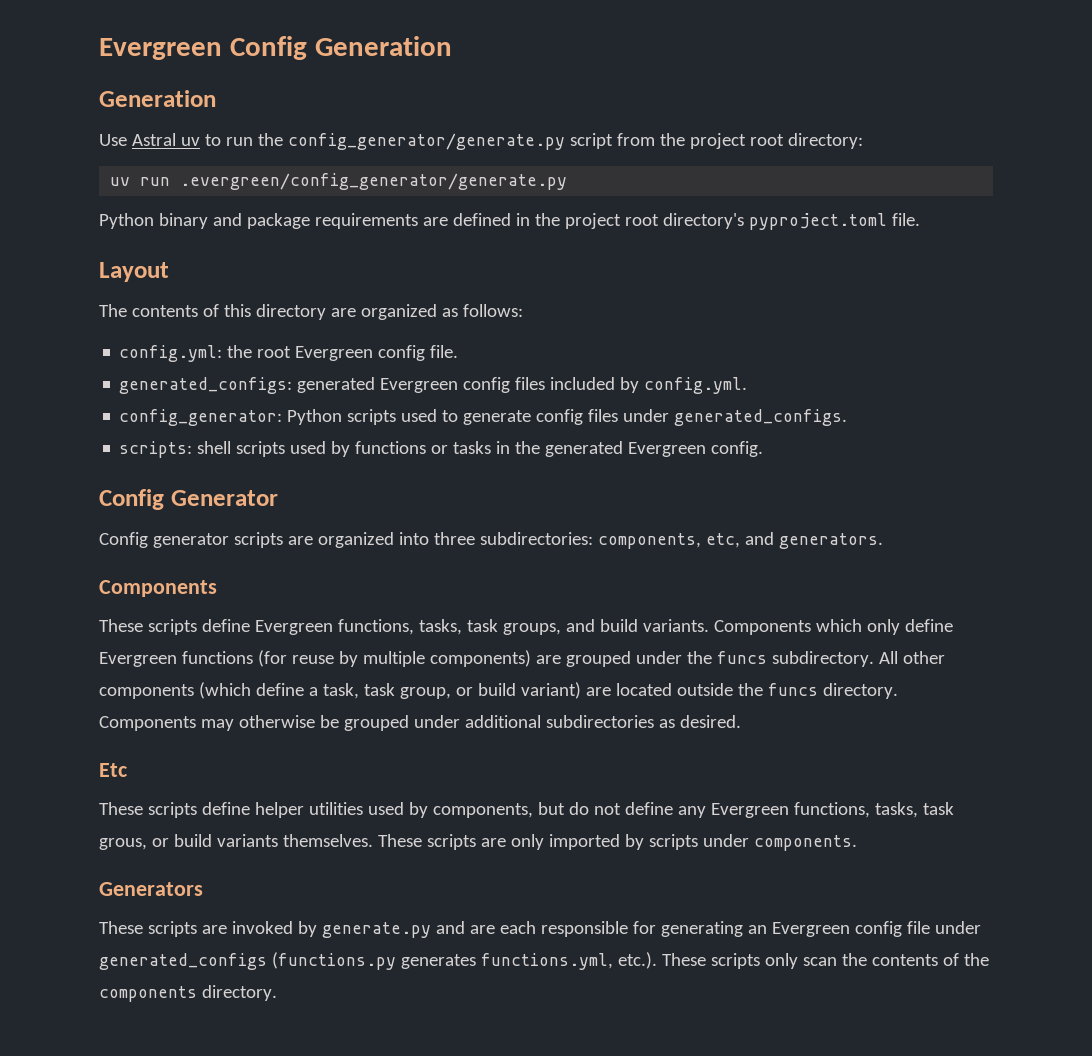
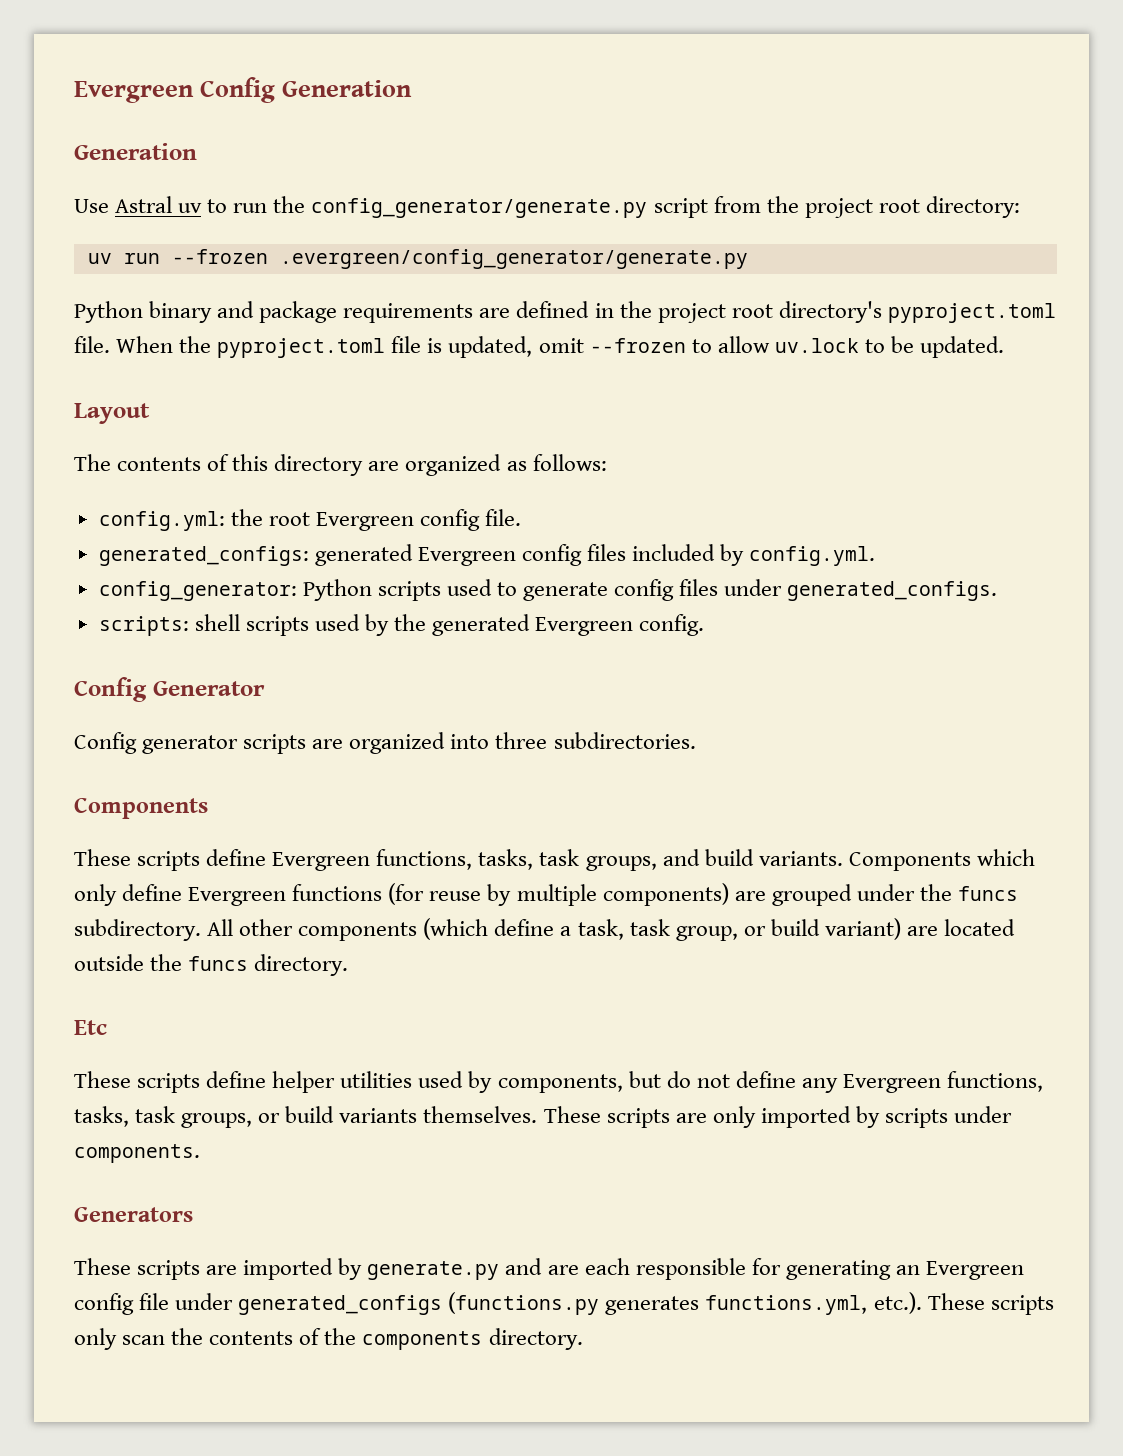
(171, 181) none -> [171,249,268,264] --frozen
(920, 219) none -> [116,336,1005,358] When the pyproject.toml file is updated, omit --frozen to allow uv.lock to be updated.
[355,441,511,454] functions or tasks in -> (390, 625) none
[479,532,883,549] subdirectories: components, etc, and generators. -> [553,732,696,749] subdirectories.
[99,715,741,731] Components may otherwise be grouped under additional subdirectories as desired. -> (349, 965) none
[99,838,147,850] grous, -> [181,1113,253,1128] groups,
[231,921,293,934] invoked -> [243,1258,334,1280] imported

